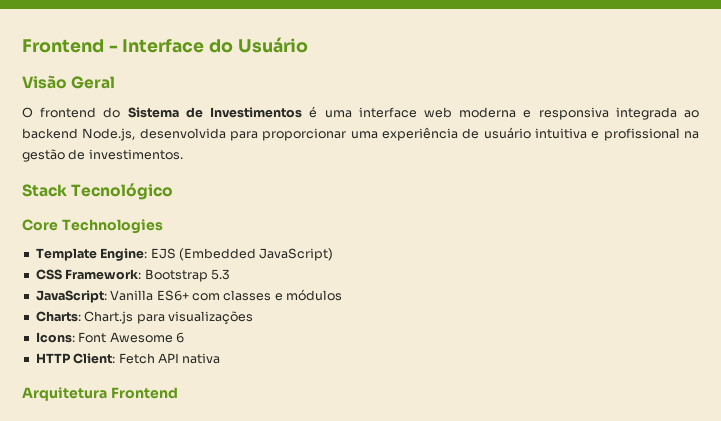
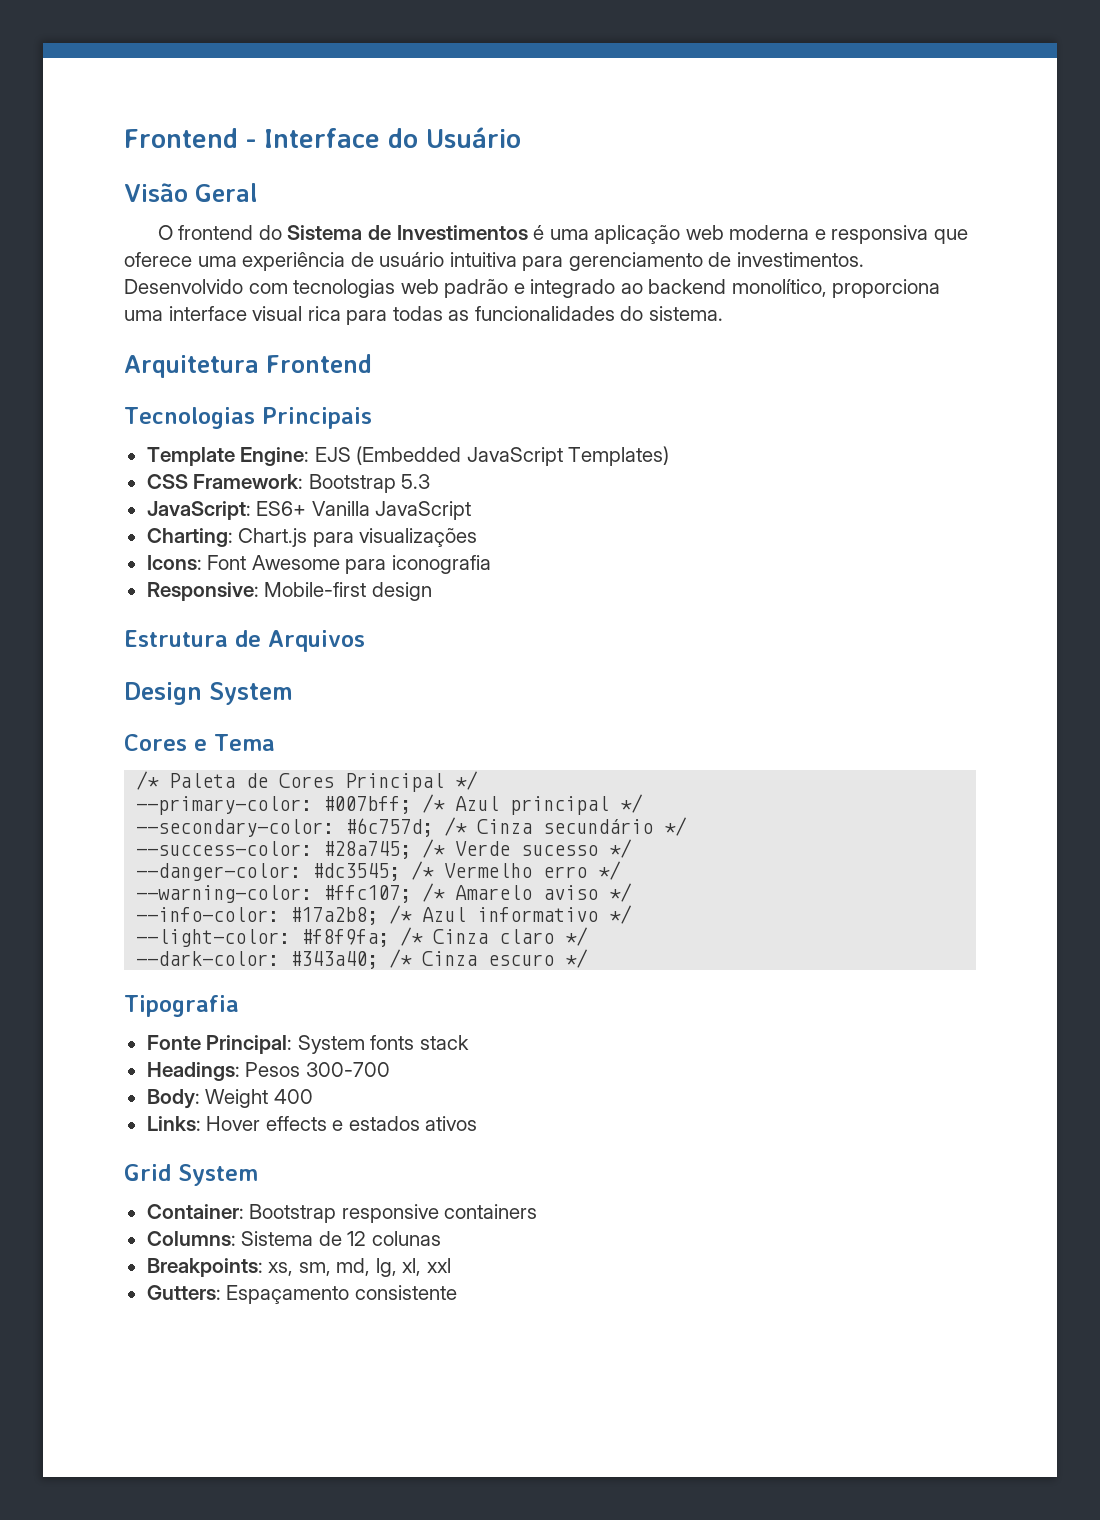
[358,107,417,118] interface -> [594,225,681,244] aplicação
[615,107,699,120] [22,128,347,141] integrada ao backend Node.js, desenvolvida para proporcionar -> [933,229,968,244] [124,252,192,267] que oferece
[591,128,700,141] [22,149,183,162] [22,183,174,200] [22,219,163,234] e profissional na gestão de investimentos. // Stack Tecnológico // Core Technologies -> [522,252,864,271] [124,279,941,298] [124,306,723,325] [124,354,372,378] [124,407,372,429] para gerenciamento de investimentos. Desenvolvido com tecnologias web padrão e integrado ao backend monolítico, proporciona uma interface visual rica para todas as funcionalidades do sistema. // Arquitetura Frontend // Tecnologias Principais
[259,248,334,261] JavaScript) -> [466,446,670,466] JavaScript Templates)
[110,289,342,301] [35,311,81,322] Vanilla ES6+ com classes e módulos // Charts: -> [256,501,472,520] [146,528,233,547] ES6+ Vanilla JavaScript // Charting:
[175,332,184,343] [35,353,221,364] [22,387,178,401] 6 // HTTP Client: Fetch API nativa // Arquitetura Frontend -> [345,555,491,574] [146,582,432,601] [124,630,365,652] [124,682,293,705] [124,734,275,751] [136,771,479,792] [136,794,644,815] [136,817,688,837] [136,839,633,859] [136,861,622,881] [136,883,633,903] [136,905,633,925] [136,927,589,947] [136,949,589,969] [124,995,239,1017] [146,1035,469,1054] [146,1062,390,1081] [146,1089,313,1109] [146,1116,478,1131] [124,1164,258,1186] [146,1204,538,1223] [146,1231,441,1246] [146,1258,451,1277] [146,1285,457,1304] para iconografia // Responsive: Mobile-first design // Estrutura de Arquivos // Design System // Cores e Tema // /* Paleta de Cores Principal */ // --primary-color: #007bff; /* Azul principal */ // --secondary-color: #6c757d; /* Cinza secundário */ // --success-color: #28a745; /* Verde sucesso */ // --danger-color: #dc3545; /* Vermelho erro */ // --warning-color: #ffc107; /* Amarelo aviso */ // --info-color: #17a2b8; /* Azul informativo */ // --light-color: #f8f9fa; /* Cinza claro */ // --dark-color: #343a40; /* Cinza escuro */ // Tipografia // Fonte Principal: System fonts stack // Headings: Pesos 300-700 // Body: Weight 400 // Links: Hover effects e estados ativos // Grid System // Container: Bootstrap responsive containers // Columns: Sistema de 12 colunas // Breakpoints: xs, sm, md, lg, xl, xxl // Gutters: Espaçamento consistente

